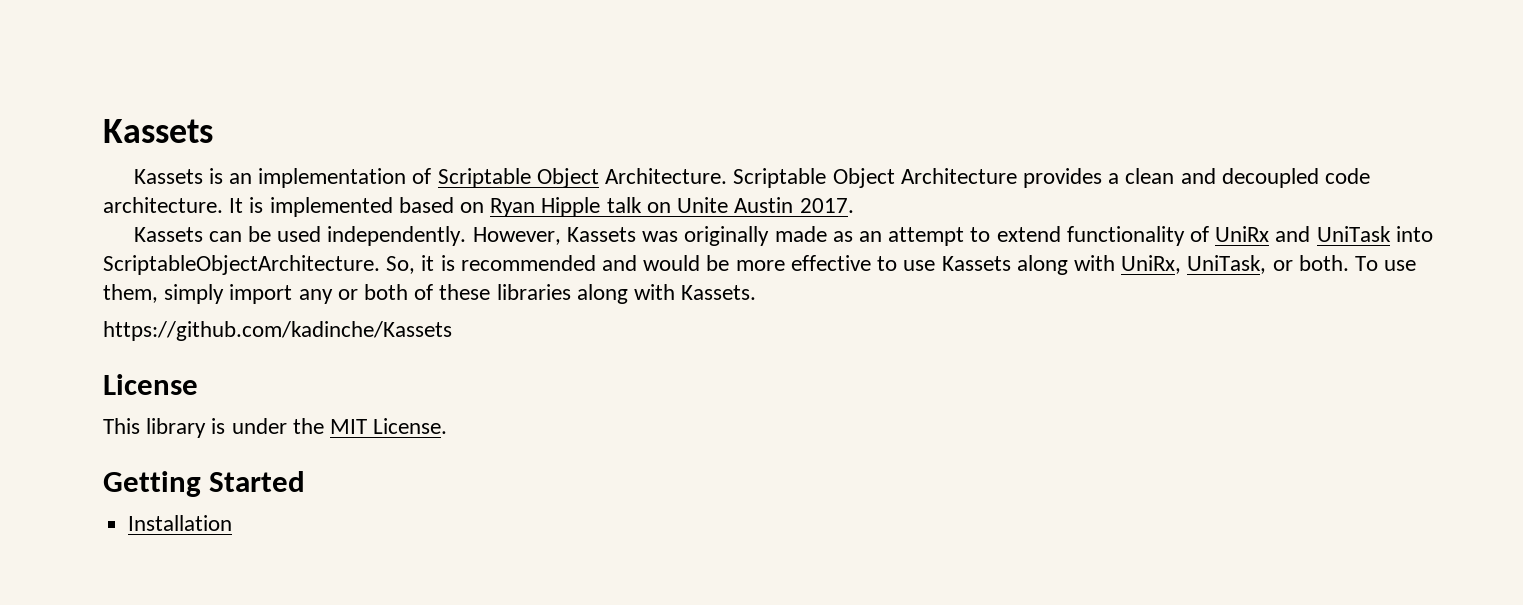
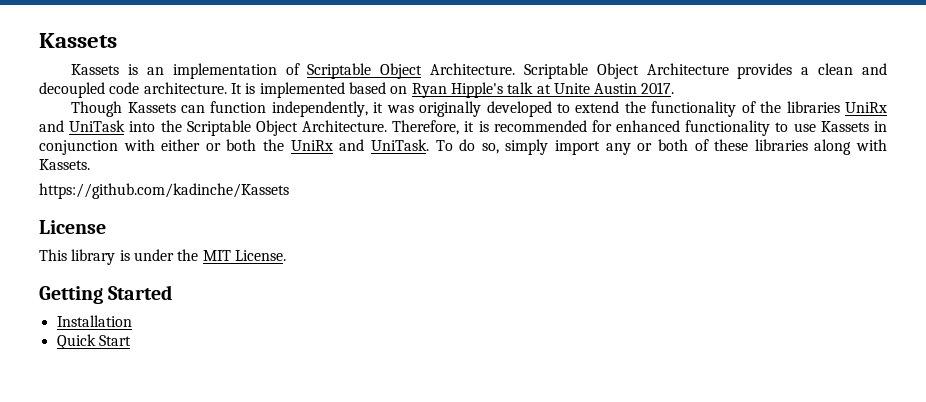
[541,197,671,217] Hipple talk on -> [450,82,551,98] Hipple's talk at
(854, 205) none -> [71,101,123,117] Though
[248,226,965,246] be used independently. However, Kassets was originally made as an attempt -> [210,101,552,117] function independently, it was originally developed
(1061, 234) none -> [624,101,646,113] the
(1209, 234) none -> [760,101,840,113] the libraries
[103,255,1417,275] [103,284,158,303] ScriptableObjectArchitecture. So, it is recommended and would be more effective to use Kassets along with UniRx, UniTask, or both. To use them, -> [160,120,887,136] [39,139,499,155] the Scriptable Object Architecture. Therefore, it is recommended for enhanced functionality to use Kassets in conjunction with either or both the UniRx and UniTask. To do so,
(233, 523) none -> [56,334,131,349] // Quick Start

